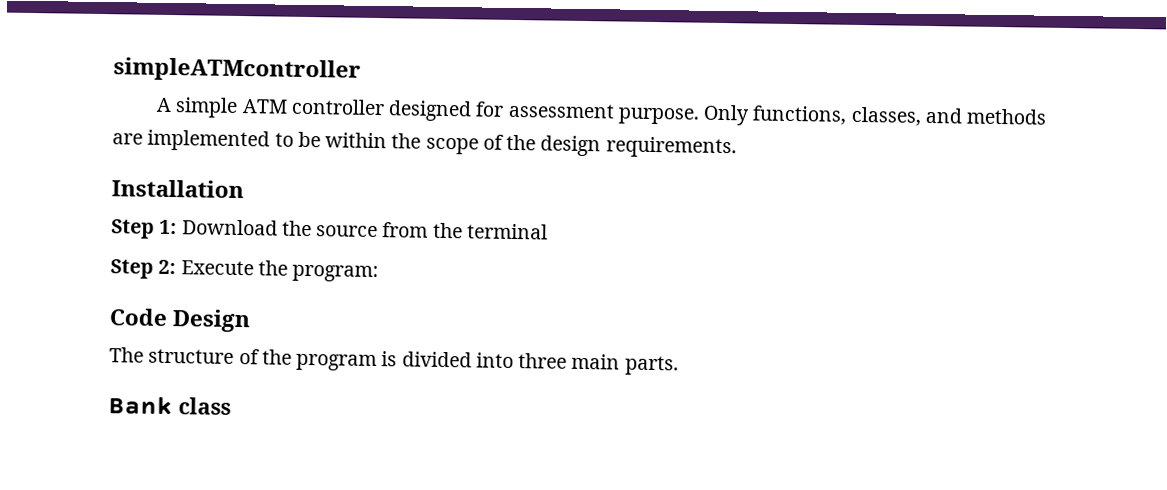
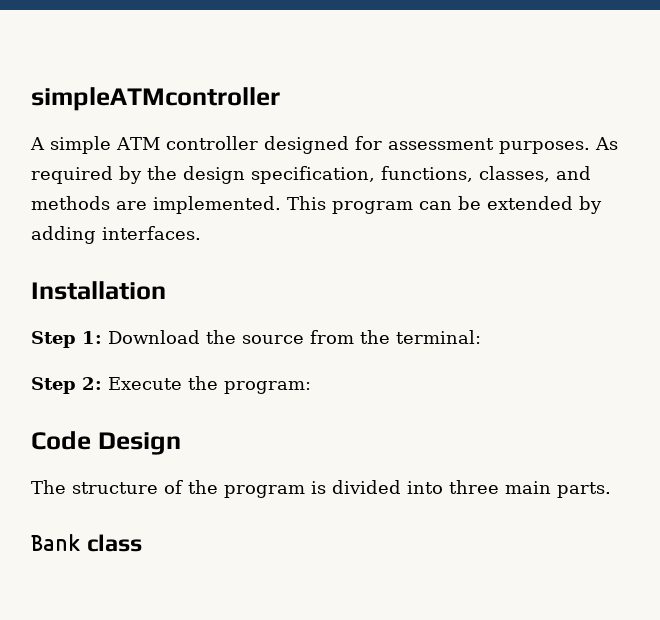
[617,104,751,126] purpose. Only -> [498,137,618,154] [31,166,375,184] purposes. As required by the design specification,
[147,129,737,159] implemented to be within the scope of the design requirements. -> [153,196,602,214] [31,226,201,244] implemented. This program can be extended by adding interfaces.
[466,223,548,240] terminal -> [396,330,481,344] terminal:

